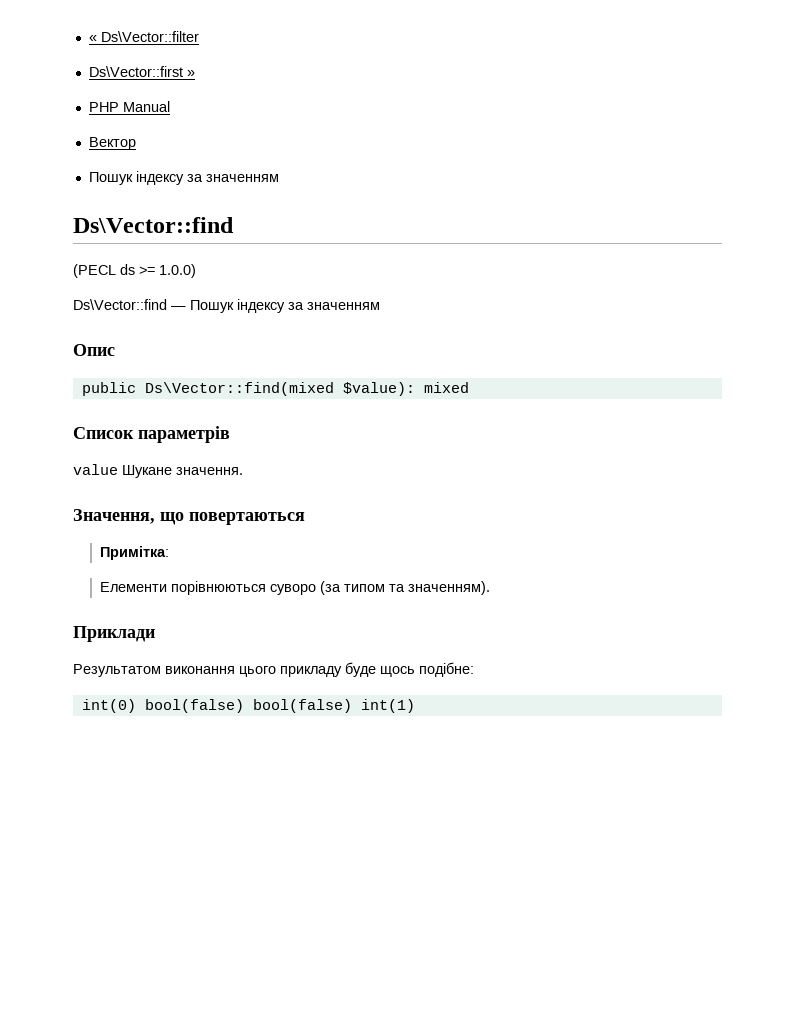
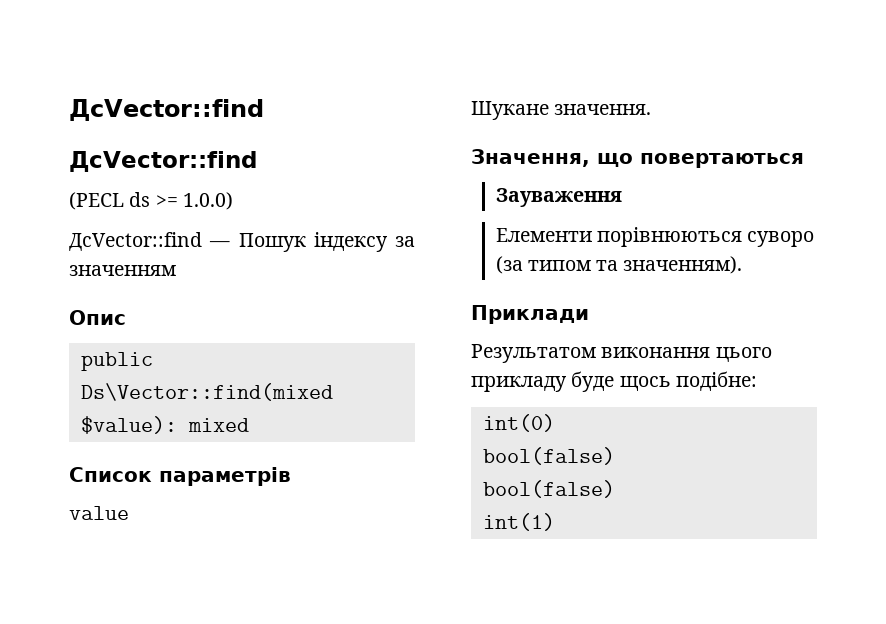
[88,31,199,42] [88,66,195,77] [88,101,170,112] [88,137,136,150] [88,171,279,185] [73,217,234,233] « Ds\Vector::filter // Ds\Vector::first » // PHP Manual // Вектор // Пошук індексу за значенням // Ds\Vector::find -> [69,99,264,121] [69,151,257,172] ДсVector::find // ДсVector::find
[73,299,167,310] Ds\Vector::find -> [69,232,202,251] ДсVector::find
(118, 469) none -> (129, 513) //
[99,546,169,560] Примітка: -> [495,188,622,207] Зауваження
[144,699,352,713] bool(false) bool(false) -> [482,447,615,465] [482,480,615,498] // bool(false) // bool(false) //

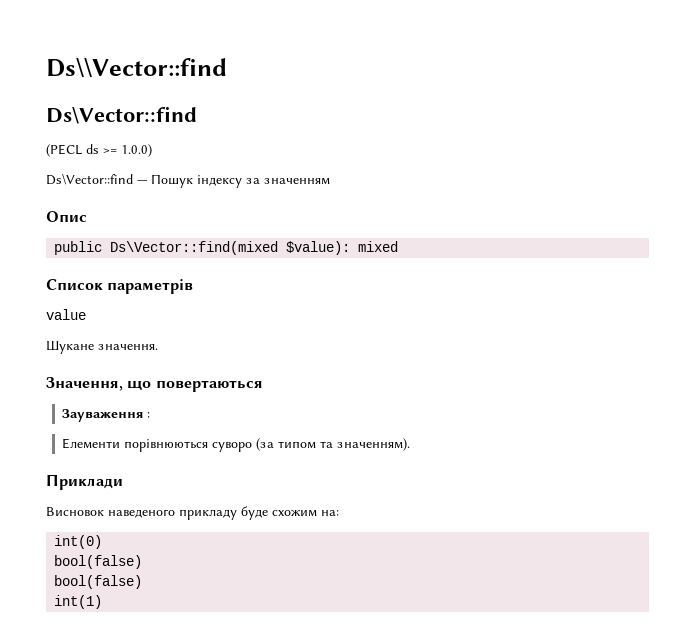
[69,99,264,121] [69,151,257,172] ДсVector::find // ДсVector::find -> [46,58,227,78] [46,106,197,124] Ds\\Vector::find // Ds\Vector::find
[69,232,202,251] ДсVector::find -> [46,173,133,185] Ds\Vector::find
(622, 197) none -> [147,412,151,418] :
[471,344,772,363] [471,371,757,392] Результатом виконання цього прикладу буде щось подібне: -> [46,506,339,520] Висновок наведеного прикладу буде схожим на:

